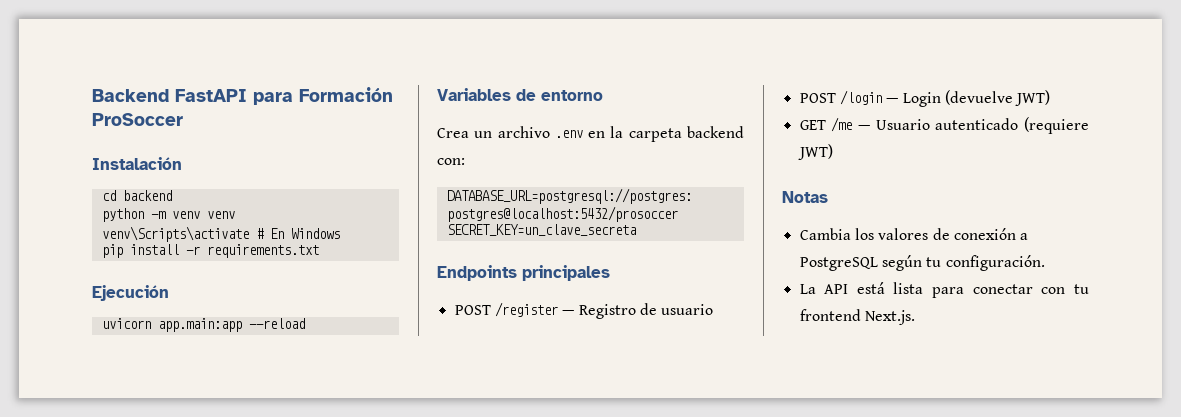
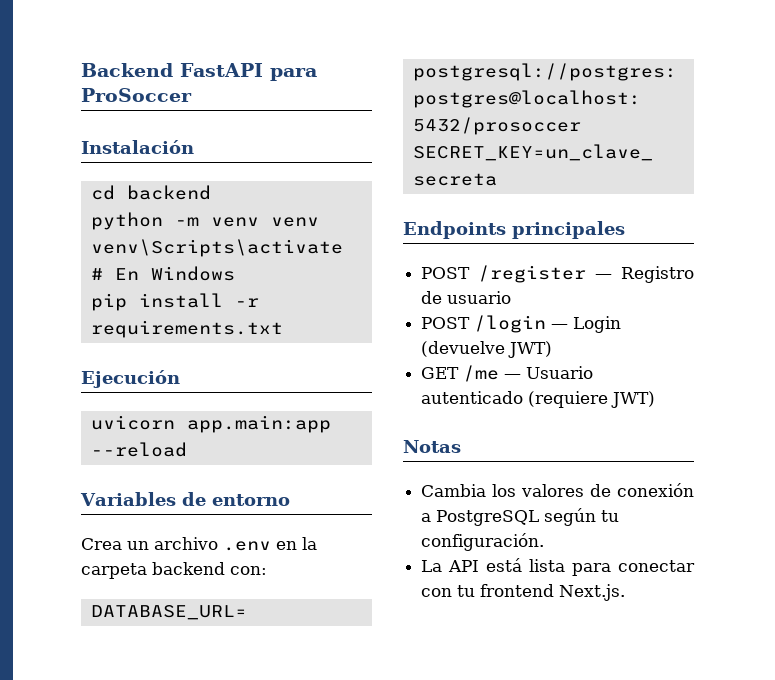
[299,87,393,102] Formación -> (317, 74) none

